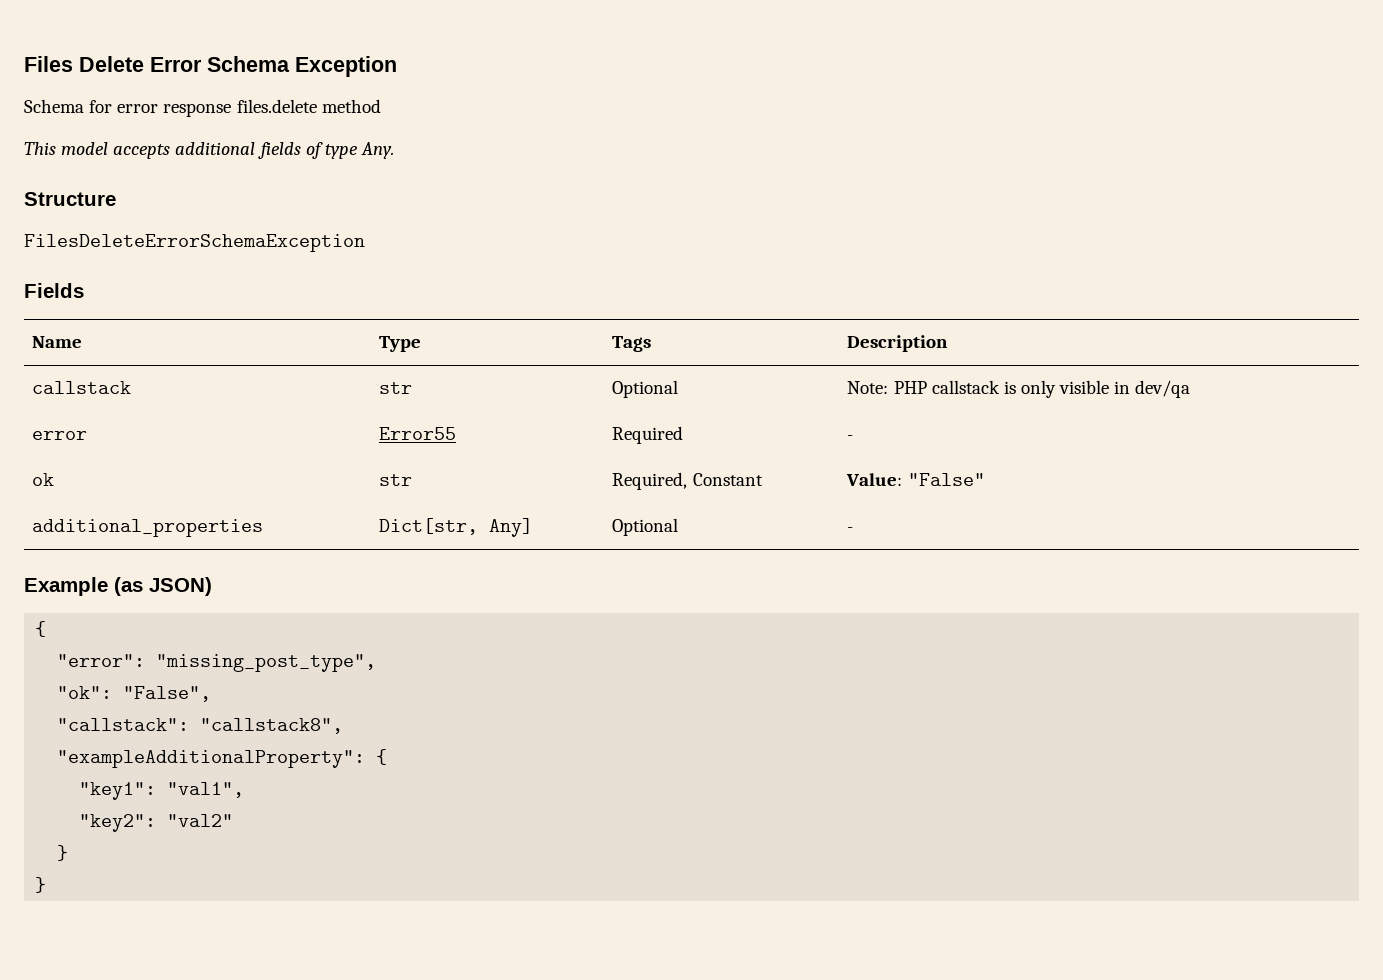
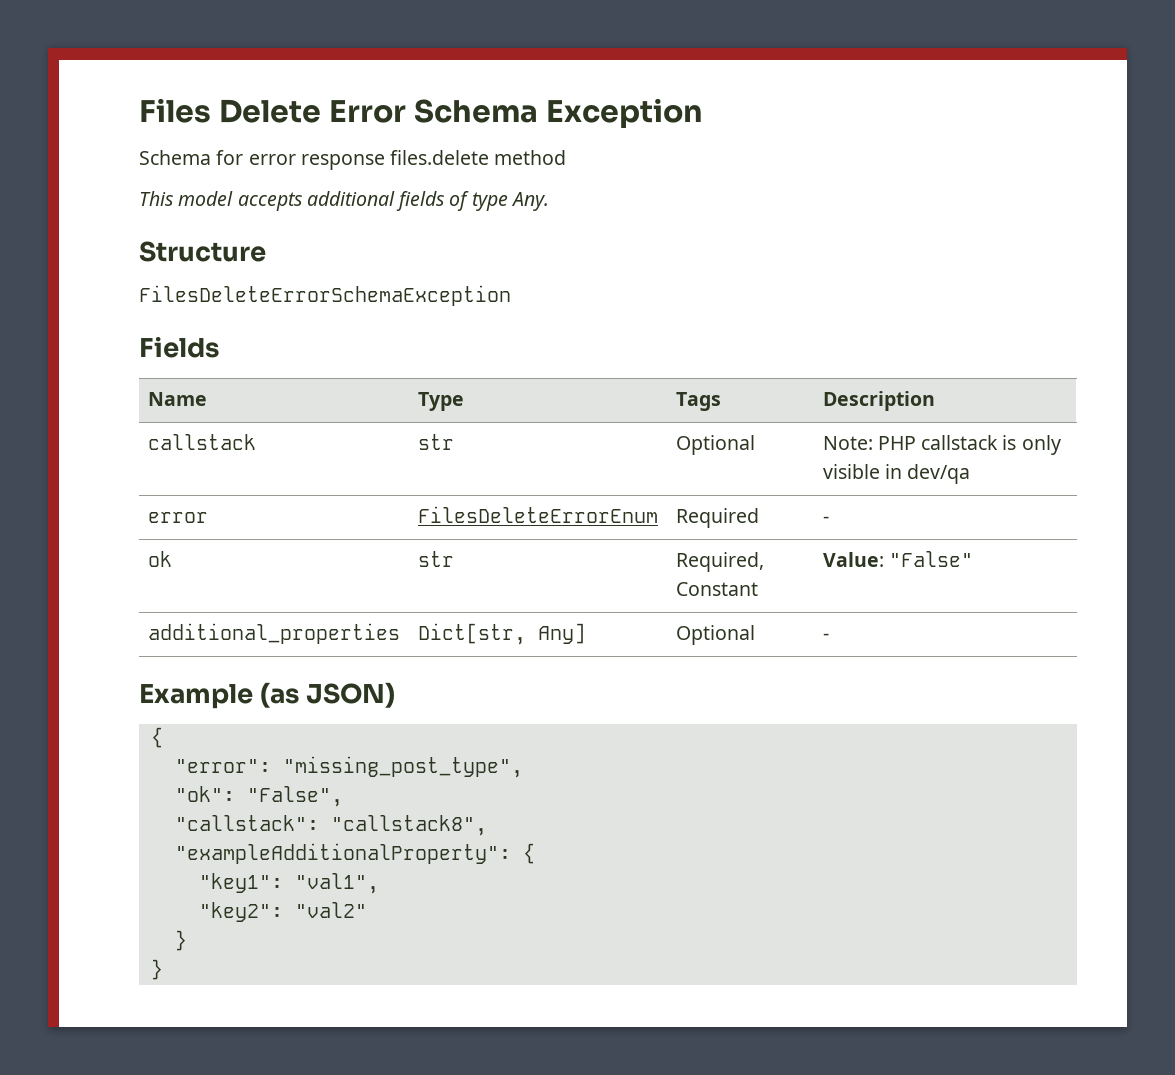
[379,427,457,440] Error55 -> [417,506,658,523] FilesDeleteErrorEnum

